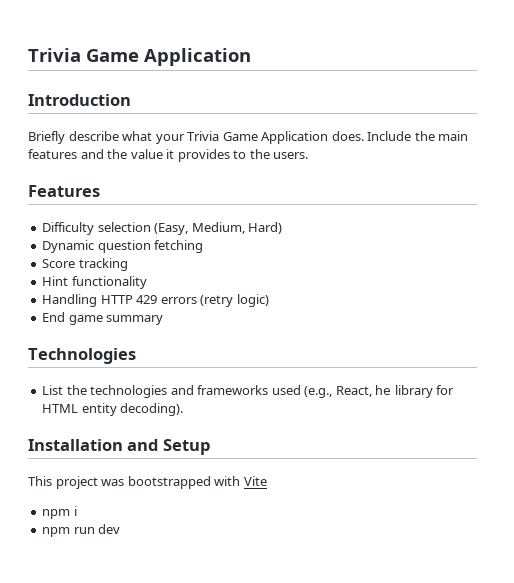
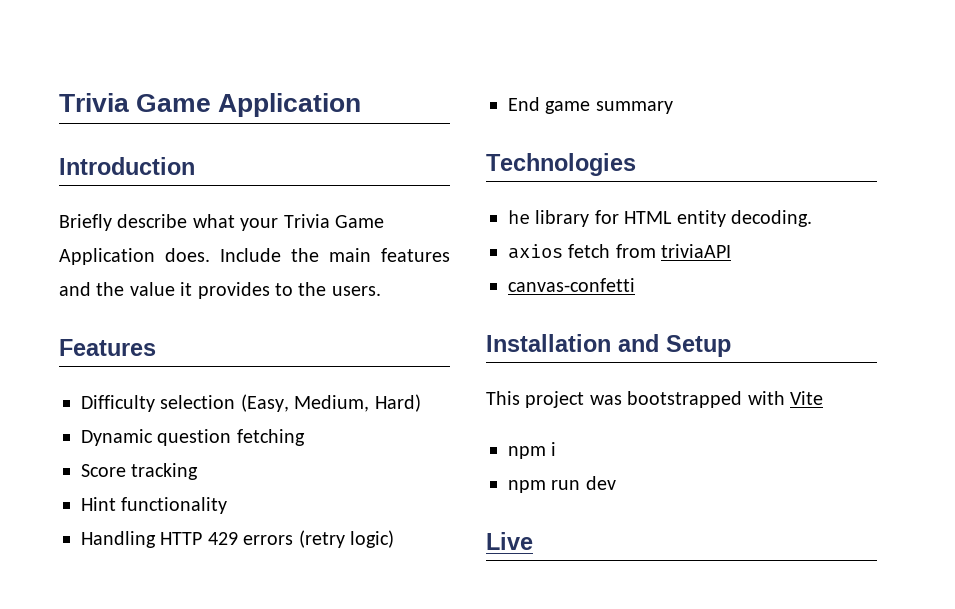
[42,385,372,398] List the technologies and frameworks used (e.g., React, -> (636, 164) none
[120,403,184,416] decoding). -> [731,210,812,227] [508,244,732,259] [508,278,635,292] decoding. // axios fetch from triviaAPI // canvas-confetti
(121, 529) none -> [486,532,533,550] // Live

